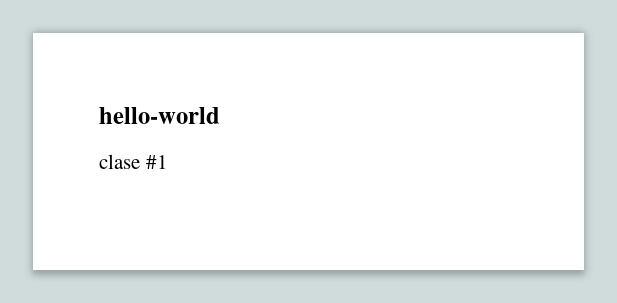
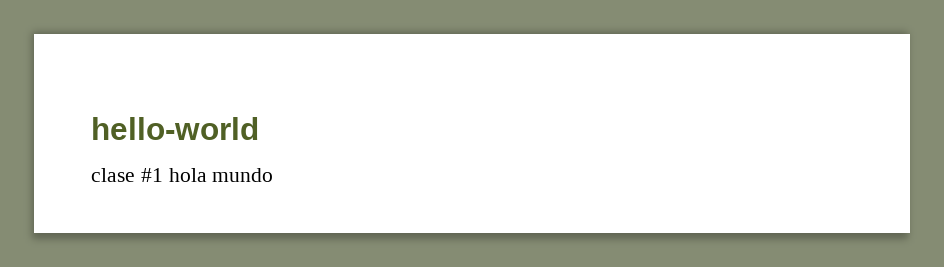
(168, 162) none -> [168,168,274,182] hola mundo

